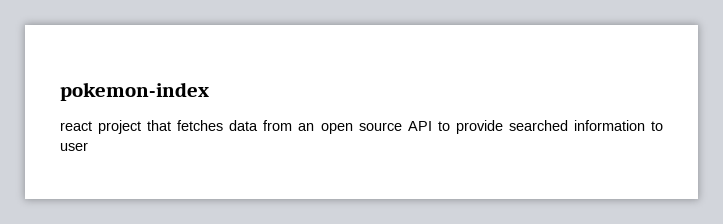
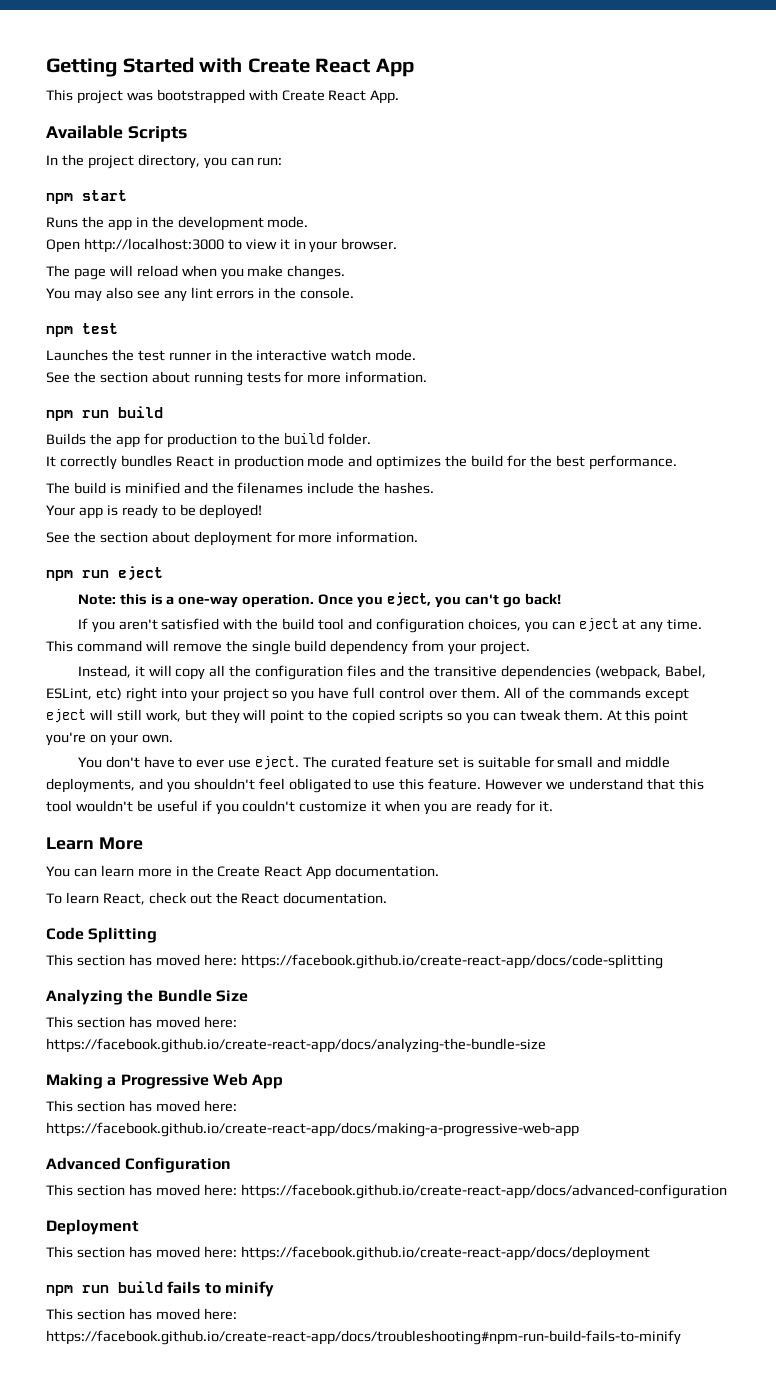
[60,82,209,101] [60,120,663,134] [60,142,88,151] pokemon-index // react project that fetches data from an open source API to provide searched information to user -> [46,57,414,77] [46,89,400,104] [46,125,187,142] [46,154,283,169] [46,190,127,204] [46,216,309,231] [46,238,398,253] [46,265,346,280] [46,287,355,302] [46,323,118,337] [46,349,417,361] [46,371,428,386] [46,406,163,421] [46,433,372,448] [46,455,677,470] [46,482,435,494] [46,504,263,519] [46,531,419,546] [46,566,163,581] [77,592,561,608] [77,618,703,633] [46,640,531,655] [77,665,706,680] [46,687,689,702] [46,709,689,724] [46,732,173,746] [77,756,671,770] [46,778,704,793] [46,800,553,815] [46,837,143,850] [46,865,440,880] [46,892,388,905] [46,927,158,943] [46,954,663,969] [46,989,248,1005] [46,1016,237,1028] [46,1038,546,1053] [46,1073,284,1089] [46,1100,237,1112] [46,1122,579,1137] [46,1157,232,1173] [46,1184,727,1199] [46,1219,139,1235] [46,1246,650,1261] [46,1281,274,1297] [46,1308,237,1320] [46,1330,681,1345] Getting Started with Create React App // This project was bootstrapped with Create React App. // Available Scripts // In the project directory, you can run: // npm start // Runs the app in the development mode. // Open http://localhost:3000 to view it in your browser. // The page will reload when you make changes. // You may also see any lint errors in the console. // npm test // Launches the test runner in the interactive watch mode. // See the section about running tests for more information. // npm run build // Builds the app for production to the build folder. // It correctly bundles React in production mode and optimizes the build for the best performance. // The build is minified and the filenames include the hashes. // Your app is ready to be deployed! // See the section about deployment for more information. // npm run eject // Note: this is a one-way operation. Once you eject, you can't go back! // If you aren't satisfied with the build tool and configuration choices, you can eject at any time. This command will remove the single build dependency from your project. // Instead, it will copy all the configuration files and the transitive dependencies (webpack, Babel, ESLint, etc) right into your project so you have full control over them. All of the commands except eject will still work, but they will point to the copied scripts so you can tweak them. At this point you're on your own. // You don't have to ever use eject. The curated feature set is suitable for small and middle deployments, and you shouldn't feel obligated to use this feature. However we understand that this tool wouldn't be useful if you couldn't customize it when you are ready for it. // Learn More // You can learn more in the Create React App documentation. // To learn React, check out the React documentation. // Code Splitting // This section has moved here: https://facebook.github.io/create-react-app/docs/code-splitting // Analyzing the Bundle Size // This section has moved here: https://facebook.github.io/create-react-app/docs/analyzing-the-bundle-size // Making a Progressive Web App // This section has moved here: https://facebook.github.io/create-react-app/docs/making-a-progressive-web-app // Advanced Configuration // This section has moved here: https://facebook.github.io/create-react-app/docs/advanced-configuration // Deployment // This section has moved here: https://facebook.github.io/create-react-app/docs/deployment // npm run build fails to minify // This section has moved here: https://facebook.github.io/create-react-app/docs/troubleshooting#npm-run-build-fails-to-minify

